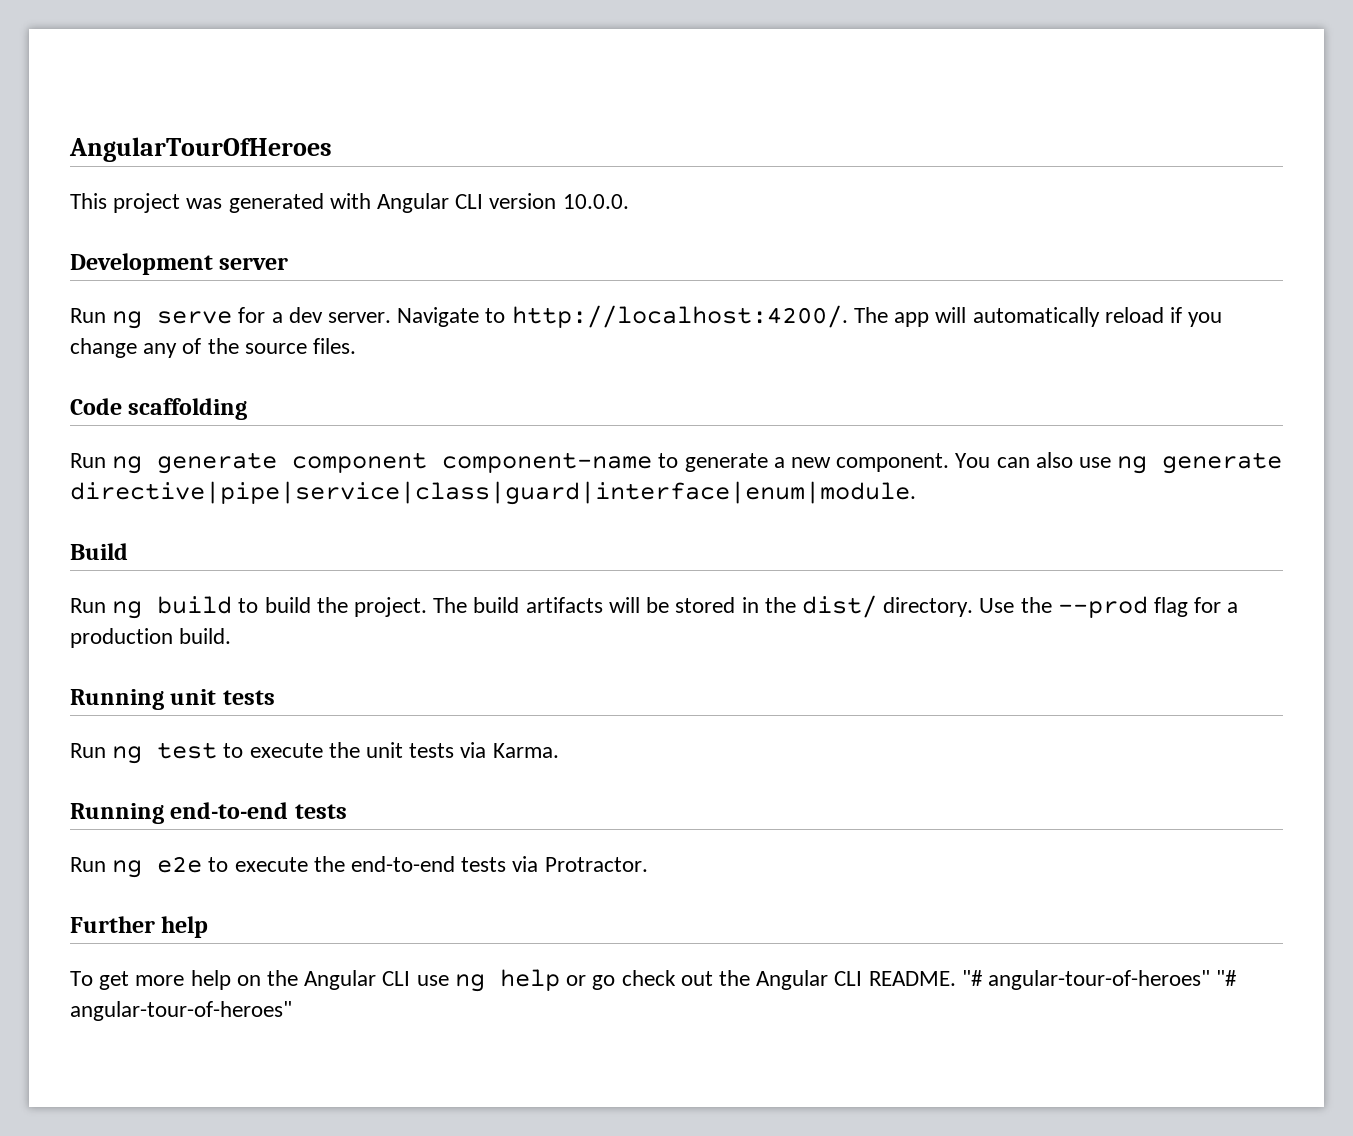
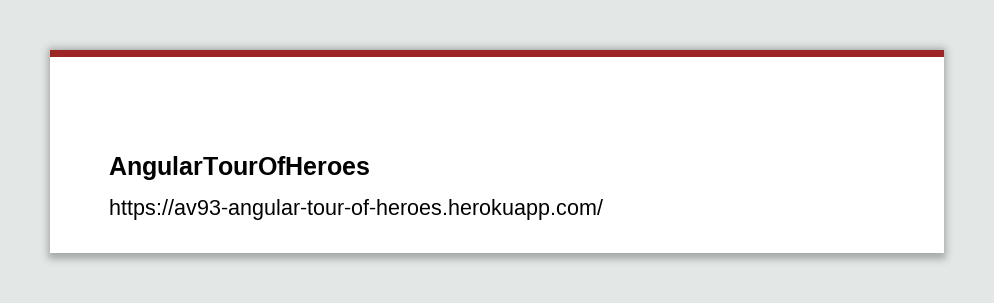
[70,193,629,213] [70,253,289,275] [70,305,1223,329] [70,338,357,358] [70,398,248,420] [70,452,1283,474] [70,481,916,505] [70,543,128,560] [70,595,1239,619] [70,628,232,648] [70,689,275,710] [70,742,559,764] [70,802,347,824] [70,856,648,878] [70,916,209,938] [70,969,1238,992] [70,1001,292,1021] This project was generated with Angular CLI version 10.0.0. // Development server // Run ng serve for a dev server. Navigate to http://localhost:4200/. The app will automatically reload if you change any of the source files. // Code scaffolding // Run ng generate component component-name to generate a new component. You can also use ng generate directive|pipe|service|class|guard|interface|enum|module. // Build // Run ng build to build the project. The build artifacts will be stored in the dist/ directory. Use the --prod flag for a production build. // Running unit tests // Run ng test to execute the unit tests via Karma. // Running end-to-end tests // Run ng e2e to execute the end-to-end tests via Protractor. // Further help // To get more help on the Angular CLI use ng help or go check out the Angular CLI README. "# angular-tour-of-heroes" "# angular-tour-of-heroes" -> [109,199,603,220] https://av93-angular-tour-of-heroes.herokuapp.com/

